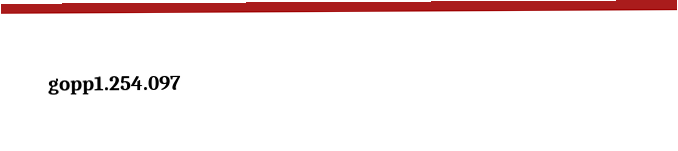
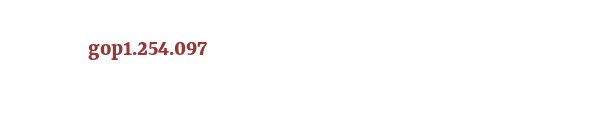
[48,75,182,95] gopp1.254.097 -> [88,41,207,60] gop1.254.097

